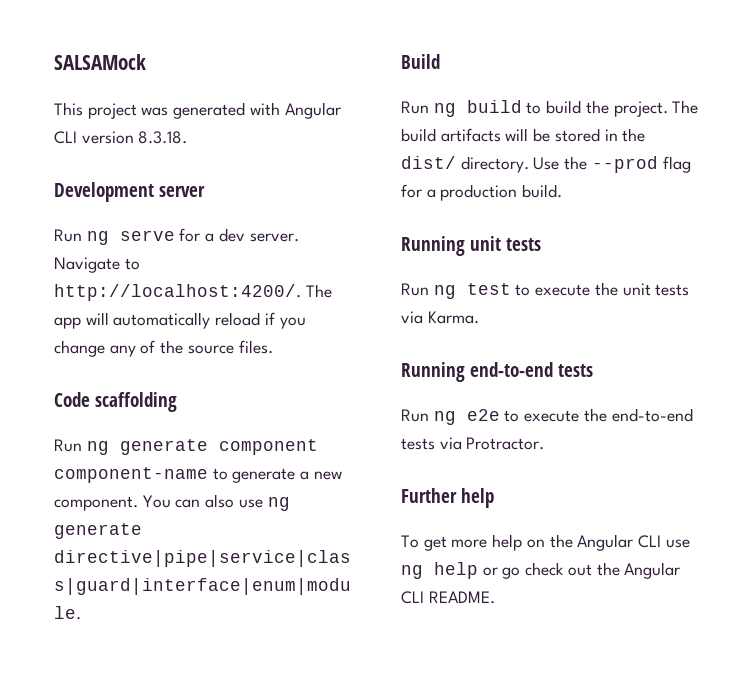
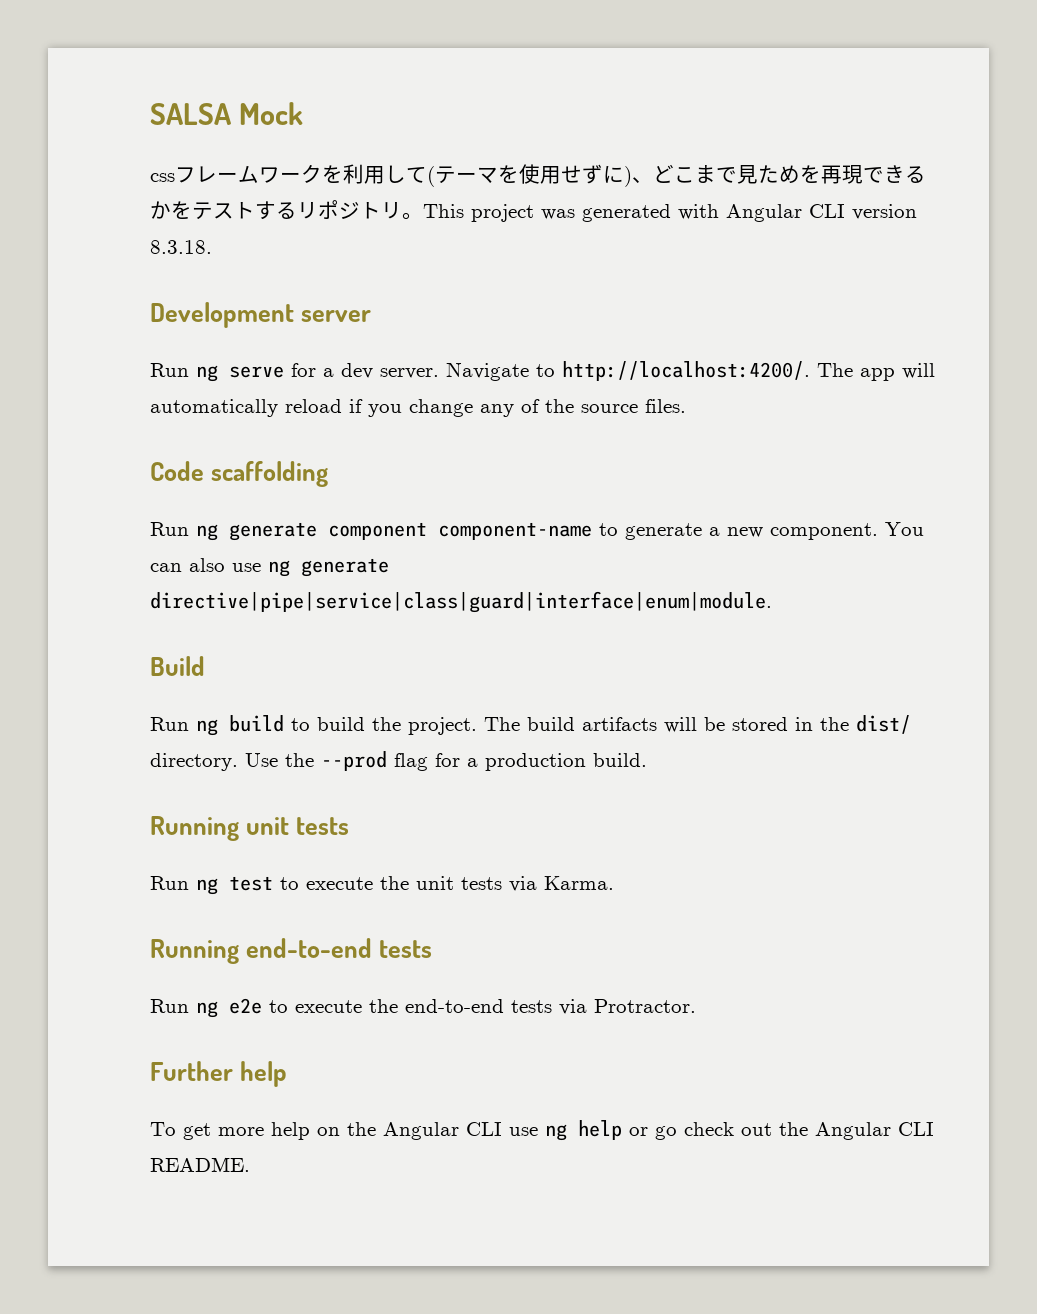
[54,54,146,70] SALSAMock // -> [150,102,304,125] [150,164,926,187] [150,200,423,220] SALSA Mock // cssフレームワークを利用して(テーマを使用せずに)、どこまで見ためを再現できるかをテストするリポジトリ。

